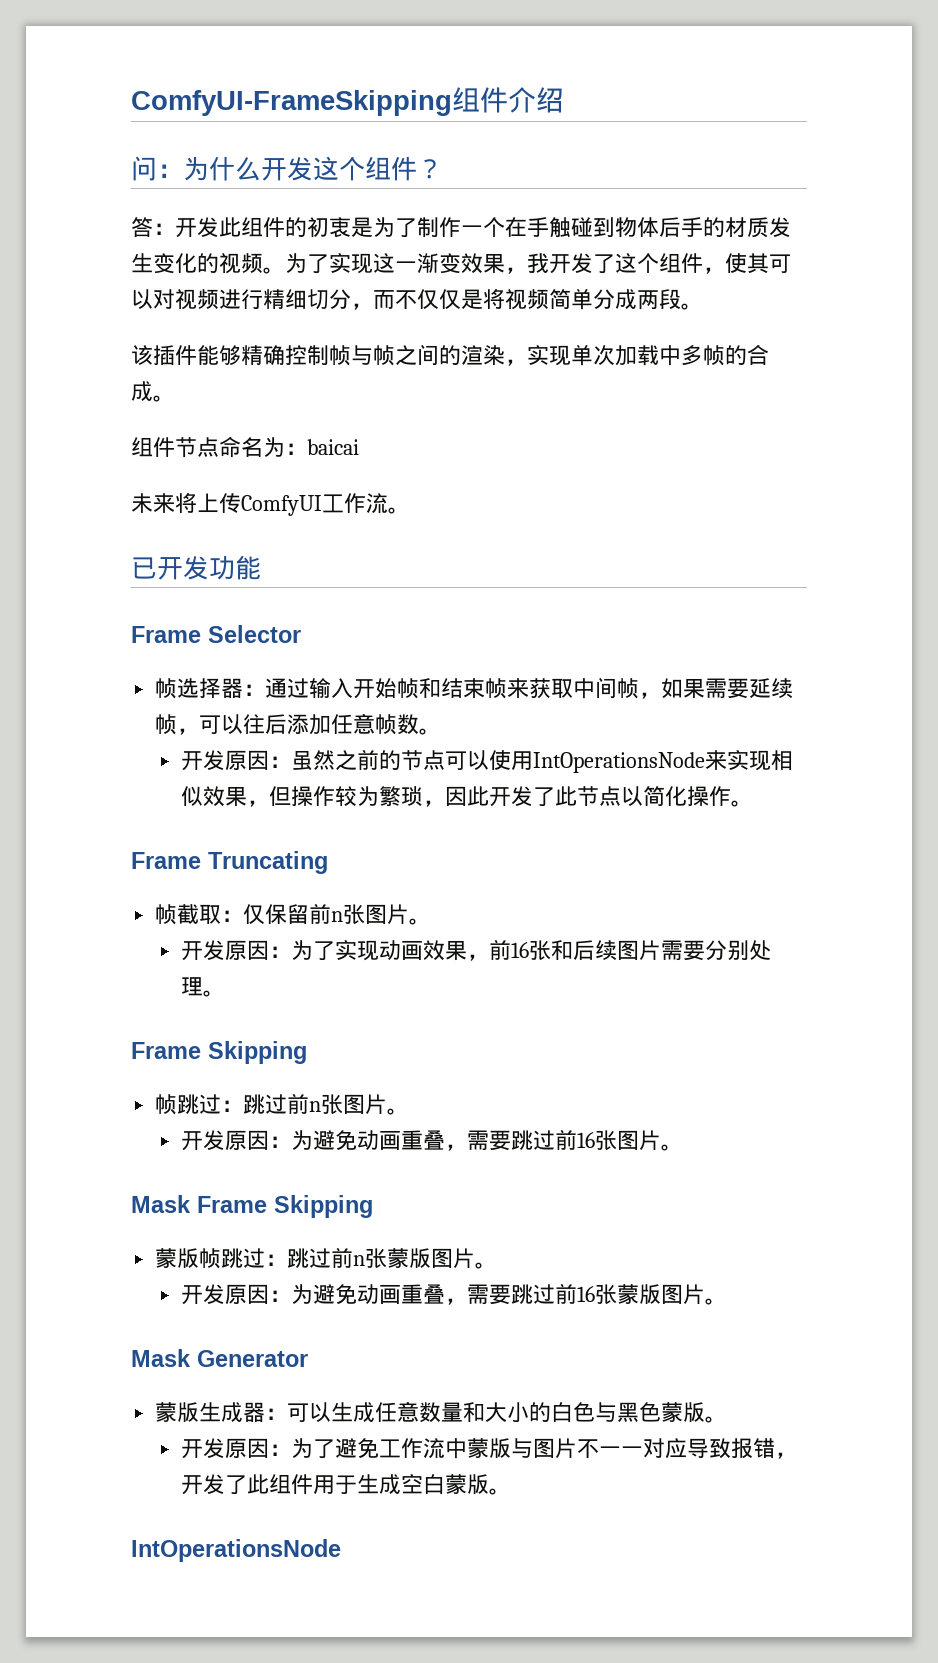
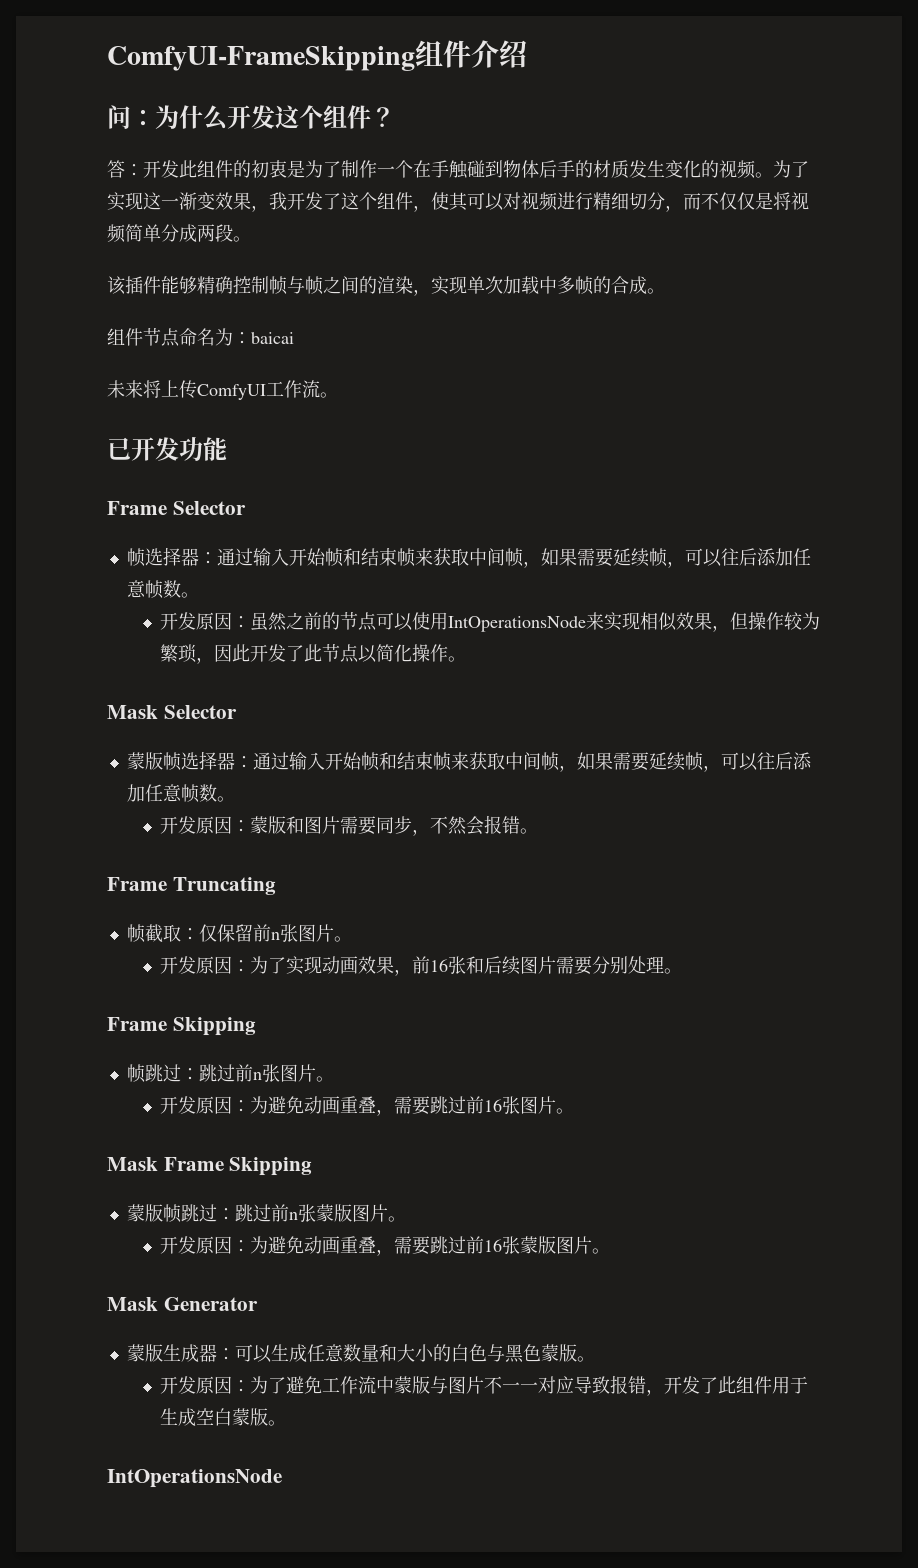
(753, 803) none -> [107,705,237,719] [126,751,812,772] [126,784,235,803] [159,815,538,836] // Mask Selector // 蒙版帧选择器：通过输入开始帧和结束帧来获取中间帧，如果需要延续帧，可以往后添加任意帧数。 // 开发原因：蒙版和图片需要同步，不然会报错。

